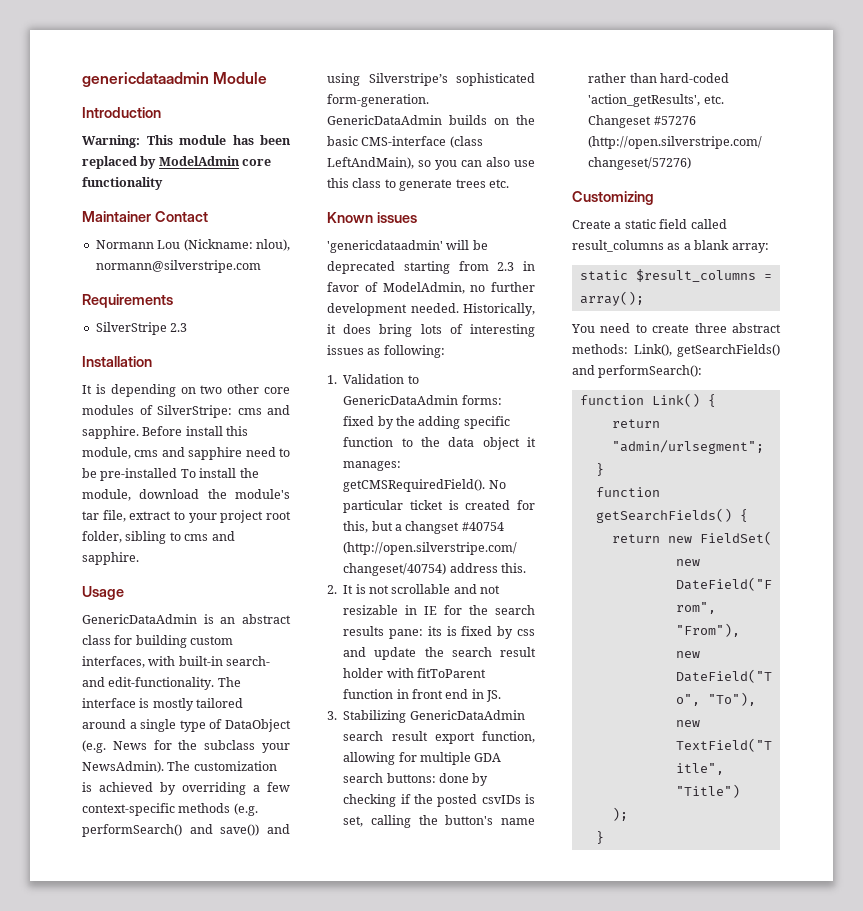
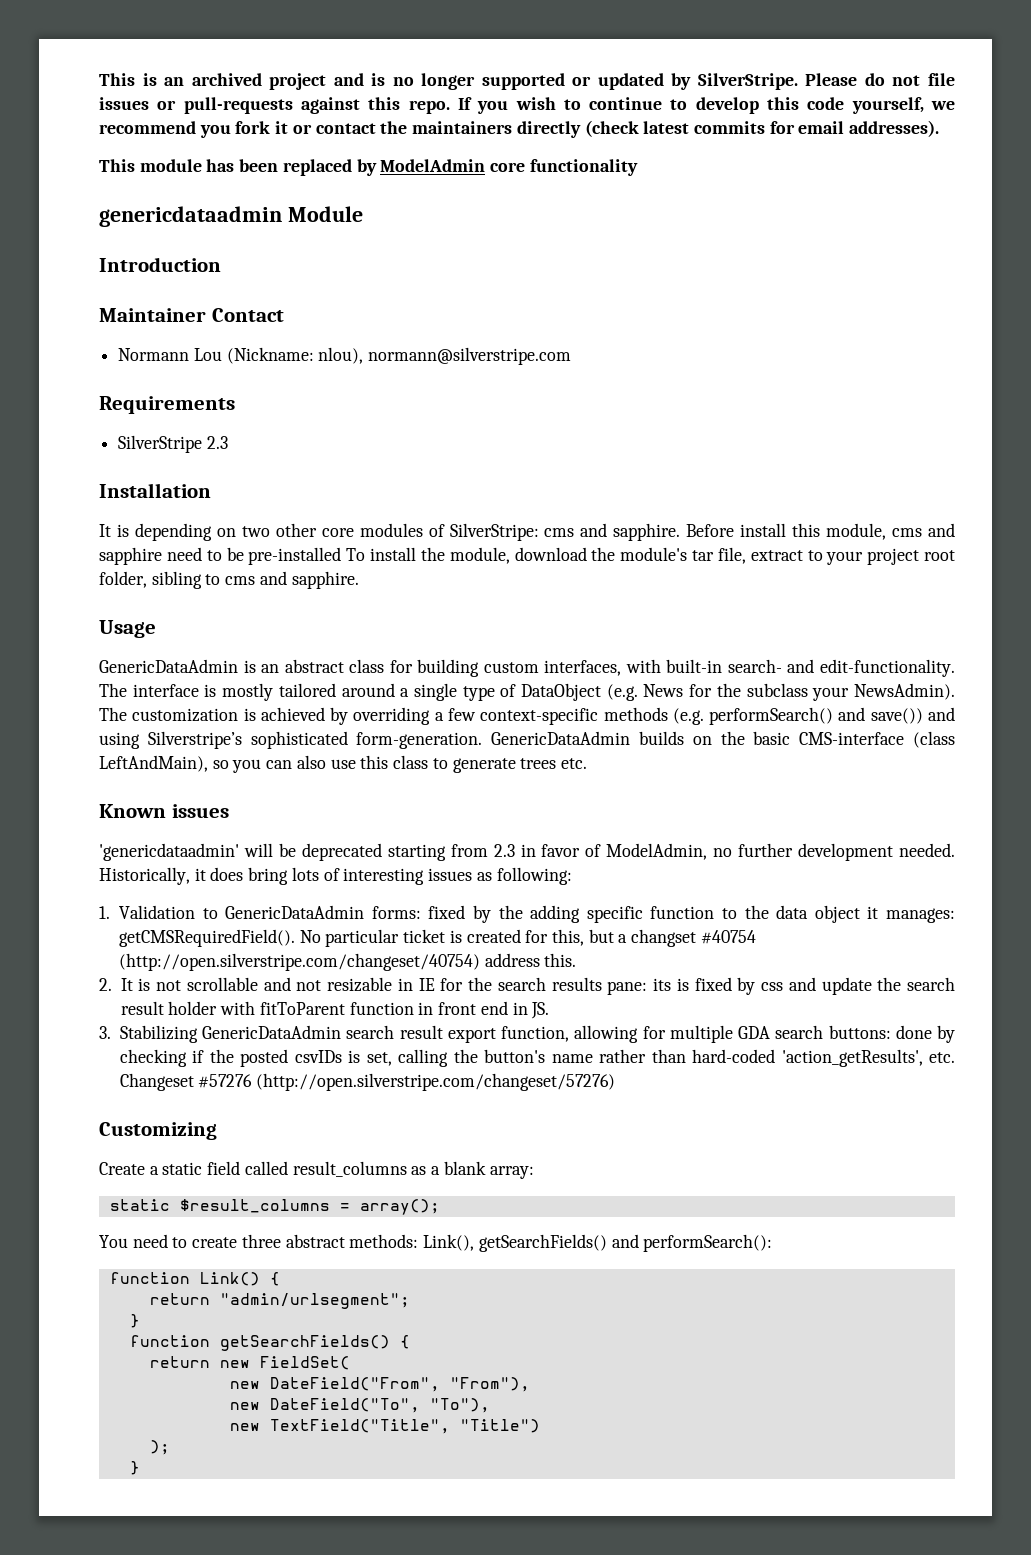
[82,72,268,87] [82,107,161,118] [82,135,140,148] genericdataadmin Module // Introduction // Warning: -> [99,73,955,90] [99,97,955,114] [99,120,940,138] This is an archived project and is no longer supported or updated by SilverStripe. Please do not file issues or pull-requests against this repo. If you wish to continue to develop this code yourself, we recommend you fork it or contact the maintainers directly (check latest commits for email addresses). //
(163, 183) none -> [99,206,363,227] [99,257,221,272] // genericdataadmin Module // Introduction

